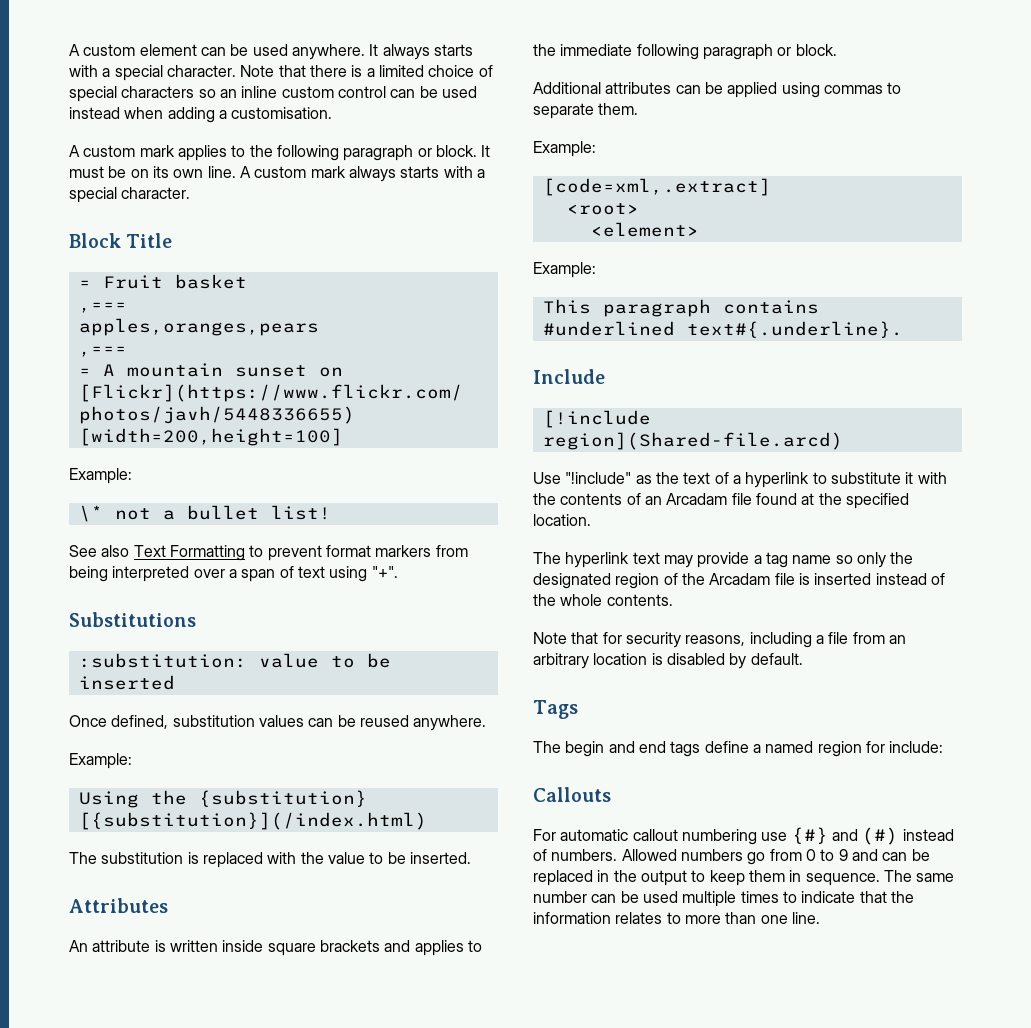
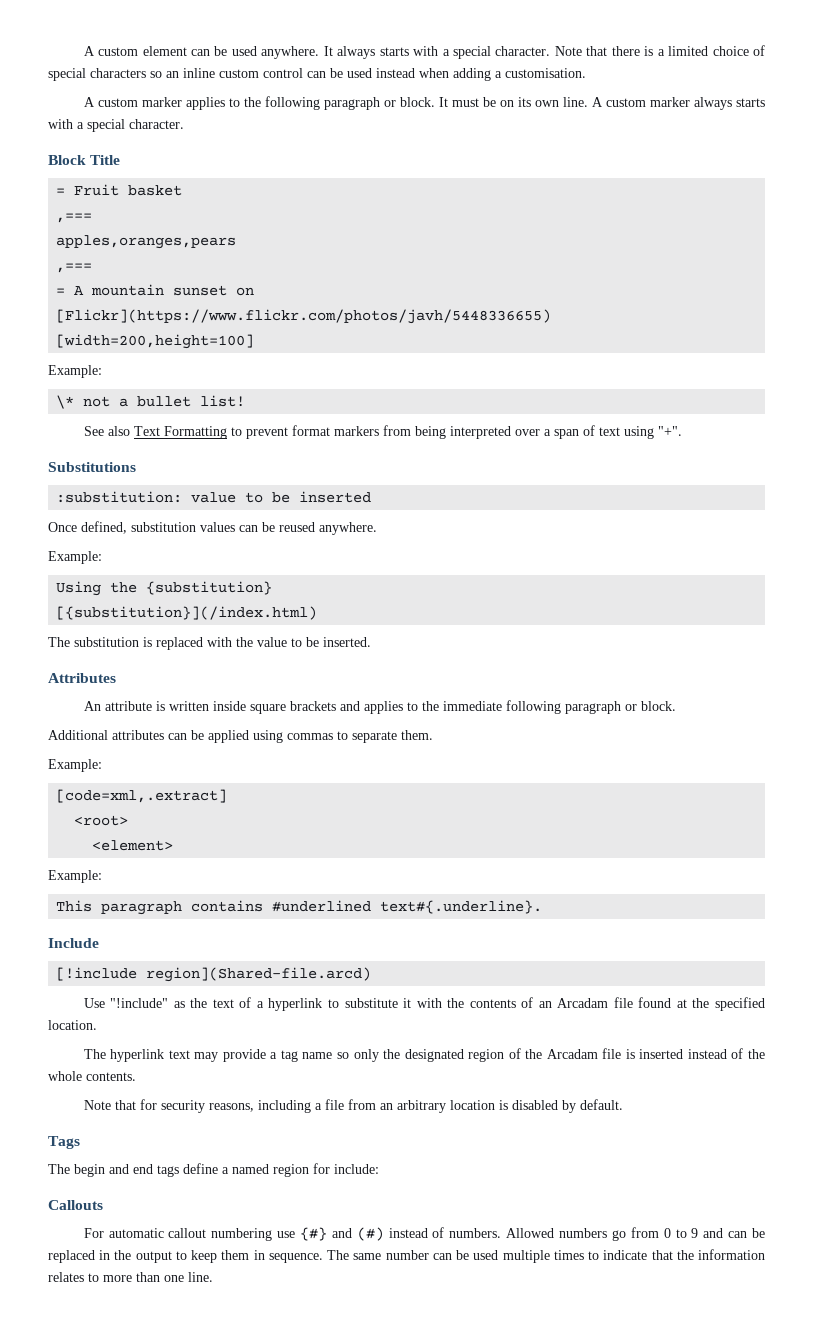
[139,145,175,157] mark -> [141,97,182,107] marker
[310,166,346,178] mark -> [649,97,690,107] marker

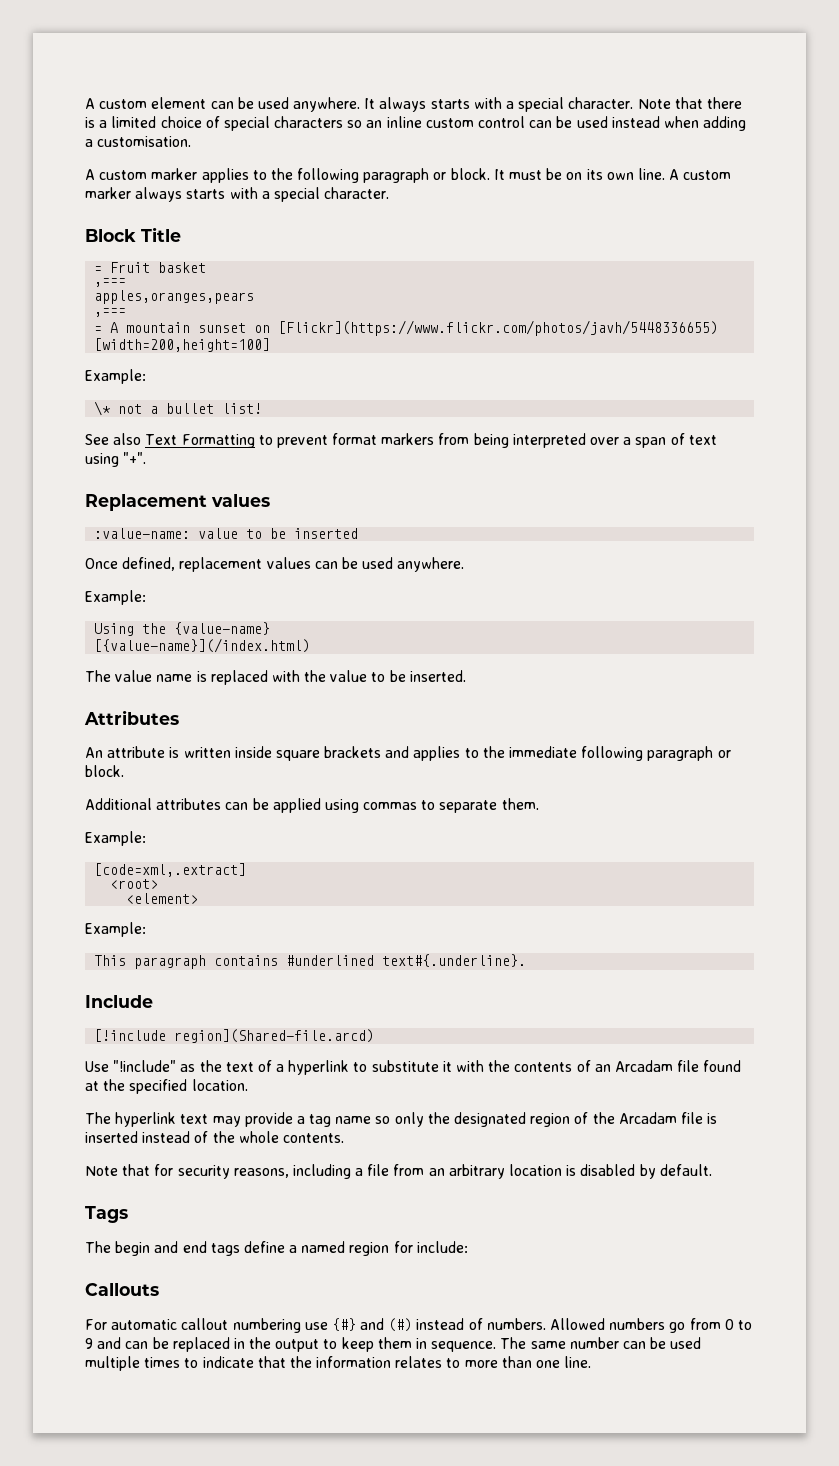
[48,462,136,472] [56,491,183,503] Substitutions // :substitution: -> [85,494,270,511] [94,528,191,539] Replacement values // :value-name:
[131,522,196,532] substitution -> [179,557,263,572] replacement
[279,522,315,532] reused -> [362,557,394,569] used
[146,581,273,595] [56,606,318,620] [48,637,139,647] {substitution} // [{substitution}](/index.html) // The substitution -> [174,622,271,635] [94,638,311,653] [85,670,193,682] {value-name} // [{value-name}](/index.html) // The value name

